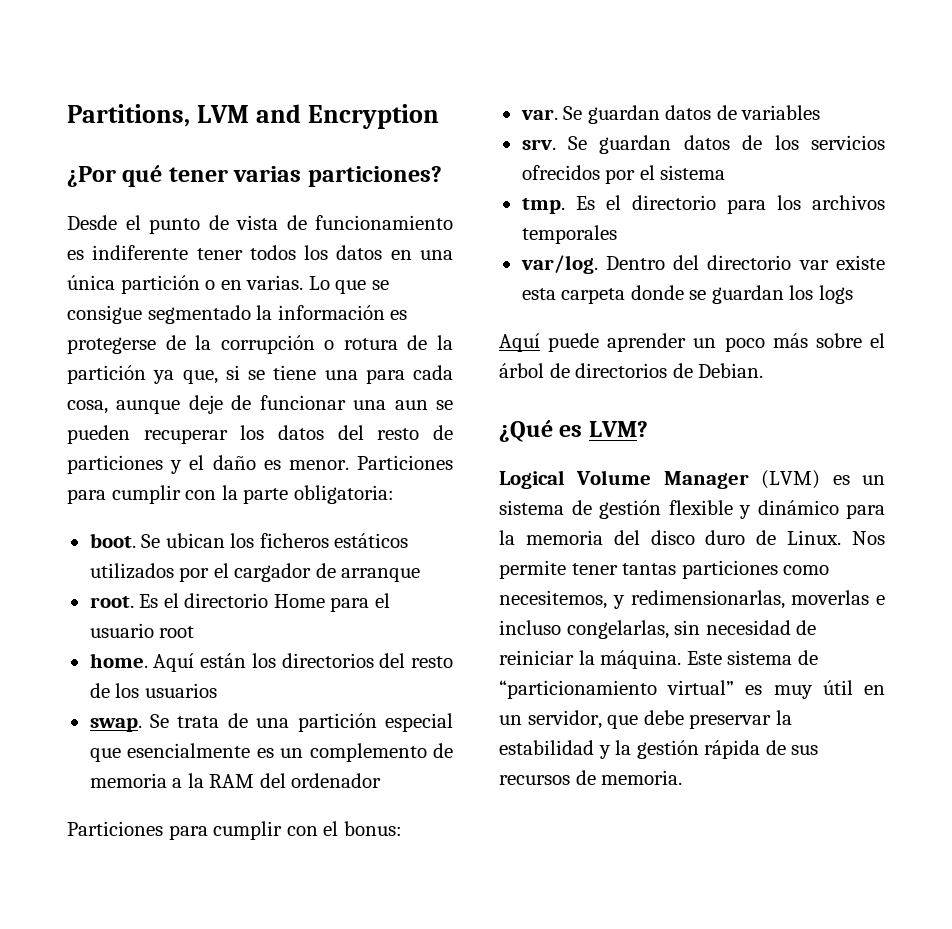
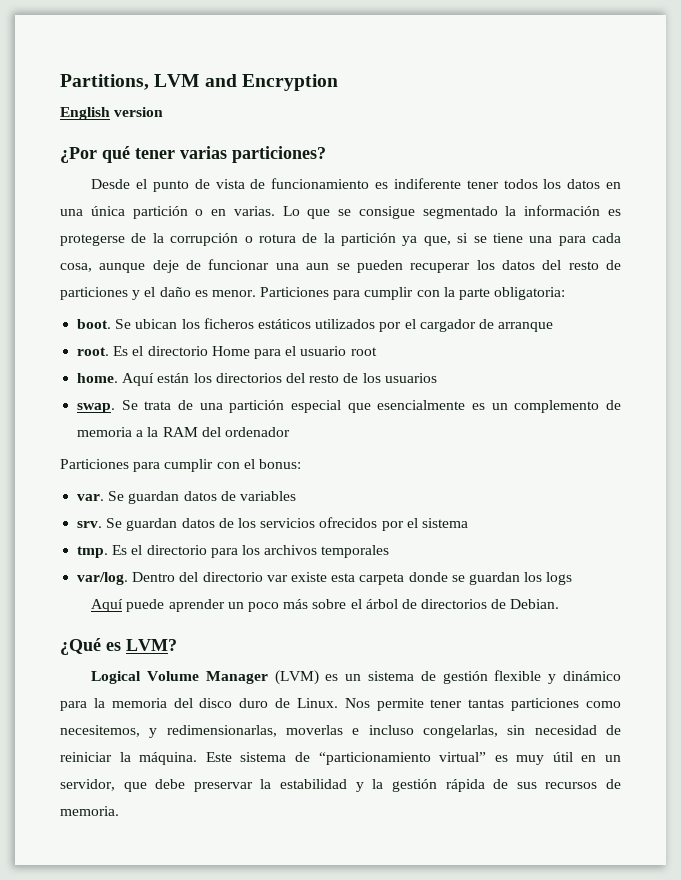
(440, 116) none -> [60,107,164,120] // English version

